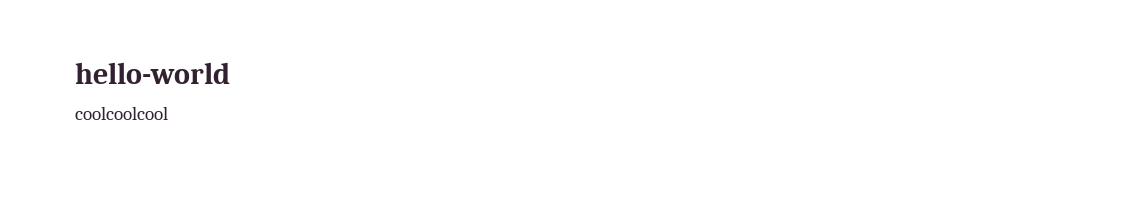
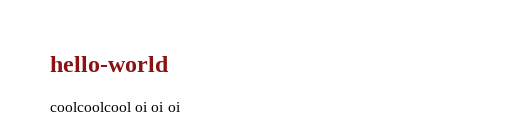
(168, 113) none -> [135,102,181,112] oi oi oi

